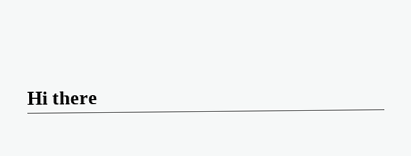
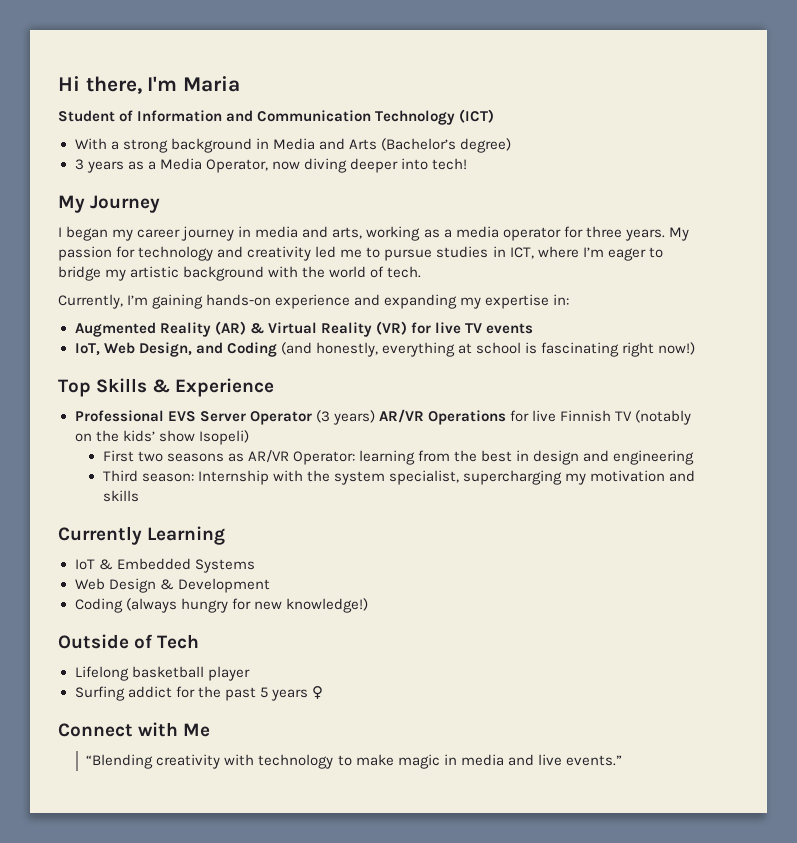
[52,91,99,105] there -> [85,76,241,94] [58,109,495,125] [74,138,511,153] [74,158,468,173] [58,195,161,213] [58,226,689,241] [58,246,663,261] [58,266,422,281] [58,294,570,309] [74,321,534,337] [74,342,696,357] [58,378,275,397] [74,409,692,425] [74,430,249,445] [102,450,695,465] [102,470,696,485] [102,490,139,502] [58,526,226,545] [74,558,255,573] [74,578,270,593] [74,598,368,613] [58,634,200,649] [74,666,250,681] [74,686,323,701] [58,722,211,737] [86,754,622,769] there, I'm Maria // Student of Information and Communication Technology (ICT) // With a strong background in Media and Arts (Bachelor’s degree) // 3 years as a Media Operator, now diving deeper into tech! // My Journey // I began my career journey in media and arts, working as a media operator for three years. My passion for technology and creativity led me to pursue studies in ICT, where I’m eager to bridge my artistic background with the world of tech. // Currently, I’m gaining hands-on experience and expanding my expertise in: // Augmented Reality (AR) & Virtual Reality (VR) for live TV events // IoT, Web Design, and Coding (and honestly, everything at school is fascinating right now!) // Top Skills & Experience // Professional EVS Server Operator (3 years) AR/VR Operations for live Finnish TV (notably on the kids’ show Isopeli) // First two seasons as AR/VR Operator: learning from the best in design and engineering // Third season: Internship with the system specialist, supercharging my motivation and skills // Currently Learning // IoT & Embedded Systems // Web Design & Development // Coding (always hungry for new knowledge!) // Outside of Tech // Lifelong basketball player // Surfing addict for the past 5 years ♀ // Connect with Me // “Blending creativity with technology to make magic in media and live events.”

